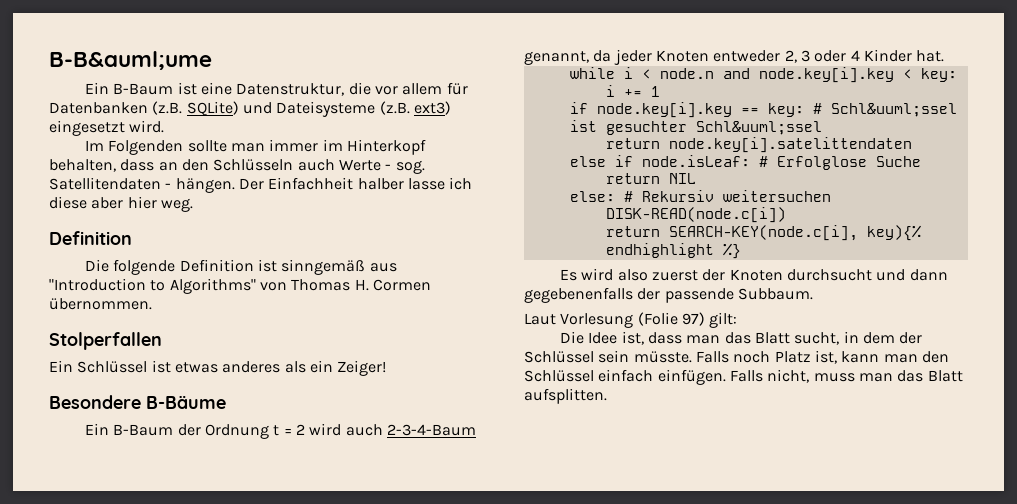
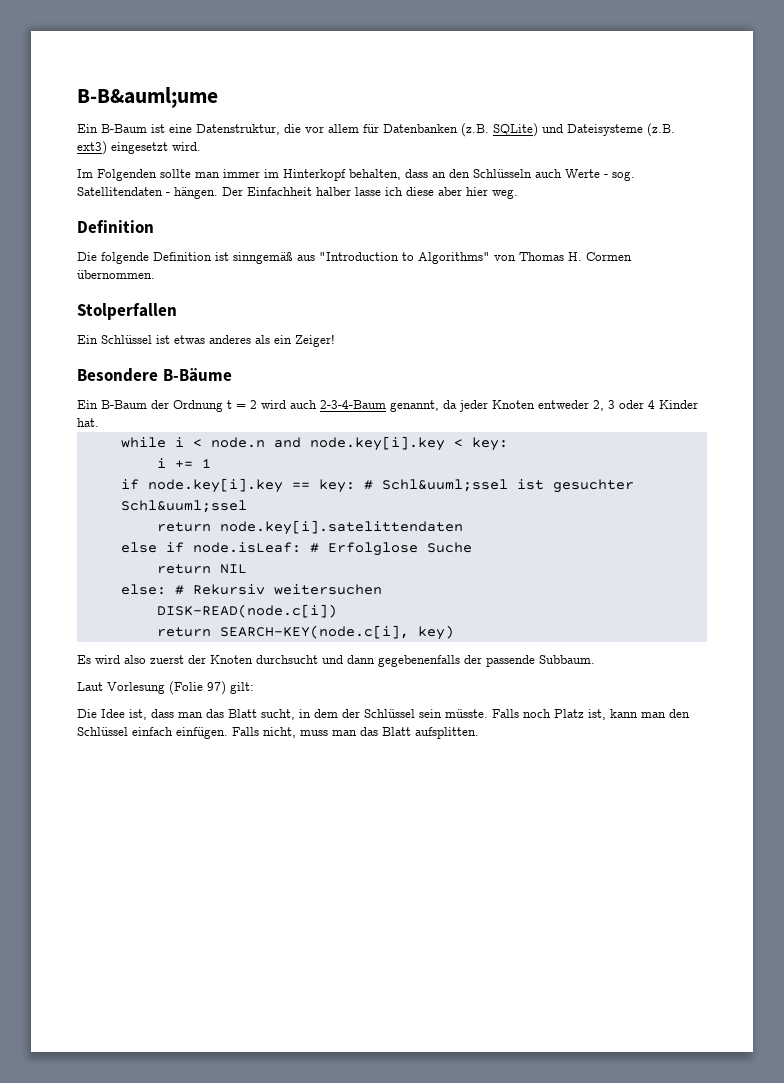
[866,225,921,241] [605,243,741,259] key){% endhighlight %} -> [417,625,454,640] key)

